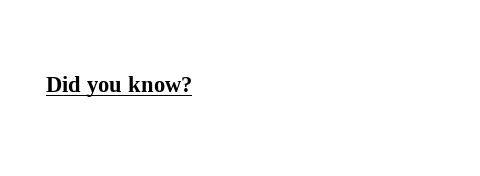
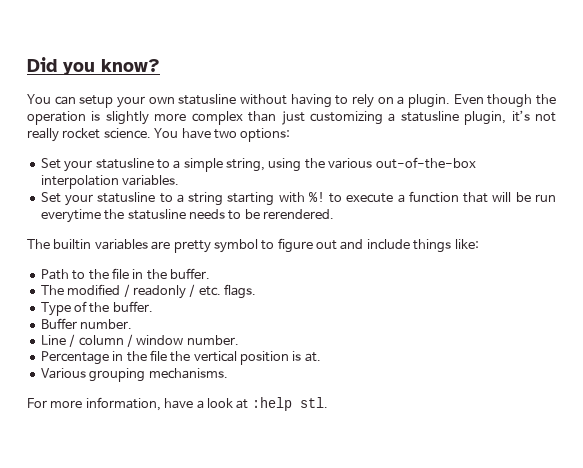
(193, 84) none -> [27,94,557,108] [27,110,557,125] [27,128,291,142] [40,157,476,172] [40,175,180,189] [40,191,556,206] [40,209,334,223] [27,238,479,253] [40,268,210,280] [40,284,256,299] [40,301,153,316] [40,318,133,329] [40,334,239,347] [40,350,321,365] [40,368,228,382] [27,397,328,411] // You can setup your own statusline without having to rely on a plugin. Even though the operation is slightly more complex than just customizing a statusline plugin, it’s not really rocket science. You have two options: // Set your statusline to a simple string, using the various out-of-the-box interpolation variables. // Set your statusline to a string starting with %! to execute a function that will be run everytime the statusline needs to be rerendered. // The builtin variables are pretty symbol to figure out and include things like: // Path to the file in the buffer. // The modified / readonly / etc. flags. // Type of the buffer. // Buffer number. // Line / column / window number. // Percentage in the file the vertical position is at. // Various grouping mechanisms. // For more information, have a look at :help stl.

